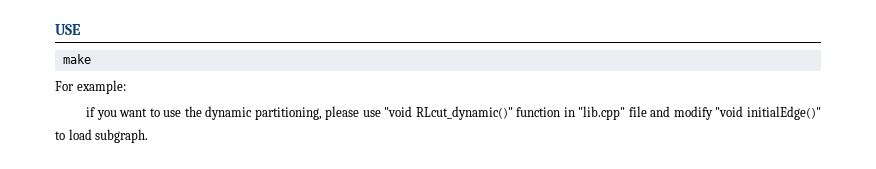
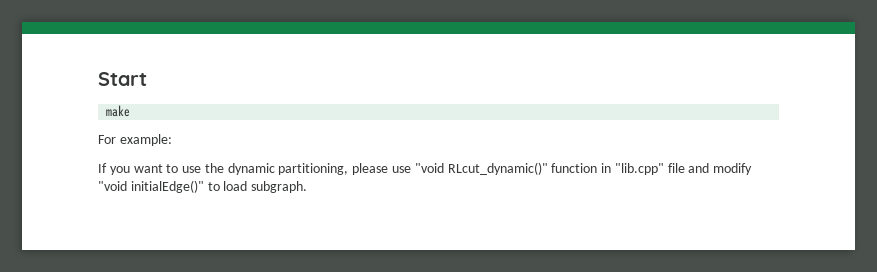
[55,24,81,35] USE -> [98,72,147,86] Start
[86,107,96,117] if -> [98,163,107,173] If

